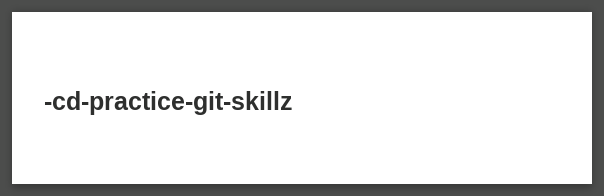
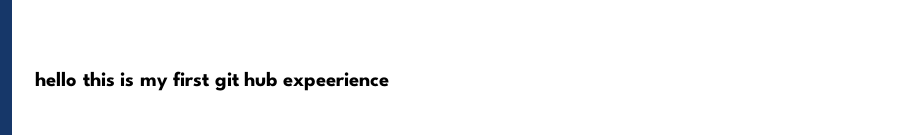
[44,91,293,115] -cd-practice-git-skillz -> [35,71,389,91] hello this is my first git hub expeerience

